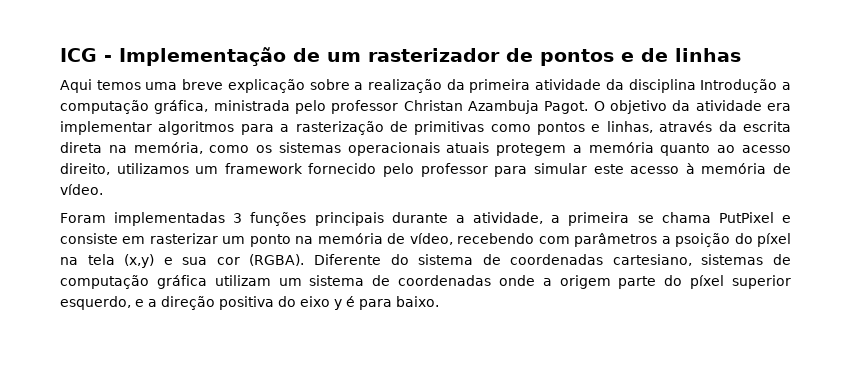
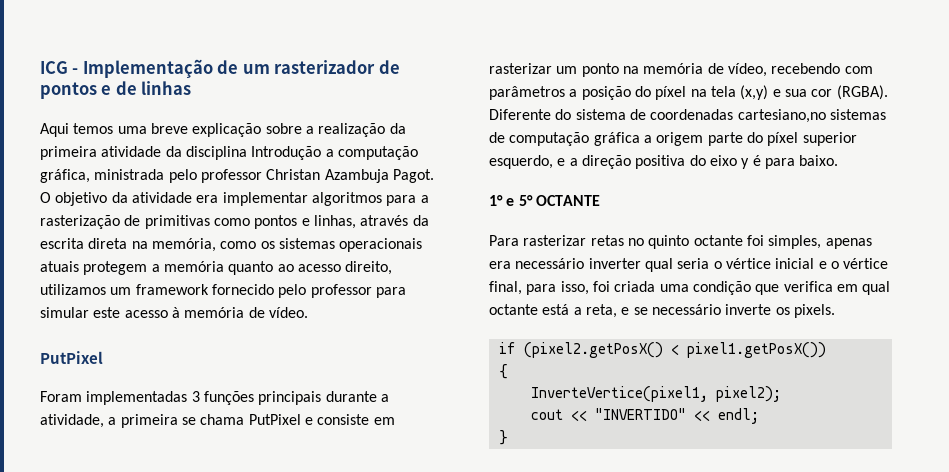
(103, 189) none -> [40,351,103,364] // PutPixel
[675,233,731,247] psoição -> [581,86,631,100] posição
[612,254,692,266] cartesiano, -> [737,109,826,123] cartesiano,no
[214,275,535,286] utilizam um sistema de coordenadas onde -> (640, 139) none
(439, 301) none -> [489,195,600,206] [489,235,872,249] [489,258,889,272] [489,281,891,295] [489,304,835,318] [498,342,826,358] [498,364,508,379] [530,386,781,402] [530,408,759,424] [498,430,508,445] // 1° e 5° OCTANTE // Para rasterizar retas no quinto octante foi simples, apenas era necessário inverter qual seria o vértice inicial e o vértice final, para isso, foi criada uma condição que verifica em qual octante está a reta, e se necessário inverte os pixels. // if (pixel2.getPosX() < pixel1.getPosX()) // { // InverteVertice(pixel1, pixel2); // cout << "INVERTIDO" << endl; // }

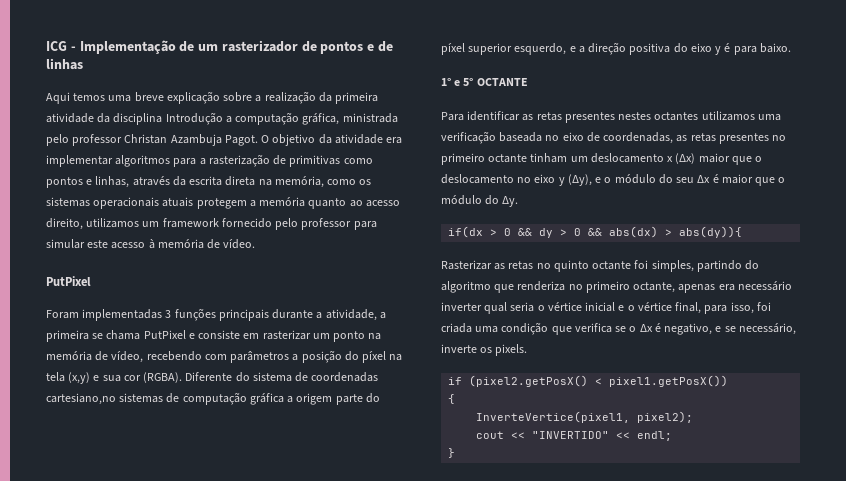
[523,235,587,246] rasterizar -> [467,111,781,123] [441,131,787,144] [441,153,763,165] [441,174,786,186] [441,195,519,207] [448,226,743,238] [441,260,506,270] identificar as retas presentes nestes octantes utilizamos uma verificação baseada no eixo de coordenadas, as retas presentes no primeiro octante tinham um deslocamento x (Δx) maior que o deslocamento no eixo y (Δy), e o módulo do seu Δx é maior que o módulo do Δy. // if(dx > 0 && dy > 0 && abs(dx) > abs(dy)){ // Rasterizar as
(822, 242) none -> [696,260,760,272] [441,281,676,293] partindo do algoritmo que renderiza no primeiro octante,
[836,281,891,295] [489,304,617,318] em qual octante está a reta, -> [615,323,713,335] se o Δx é negativo,
[651,304,721,315] necessário -> [738,323,796,335] necessário,

